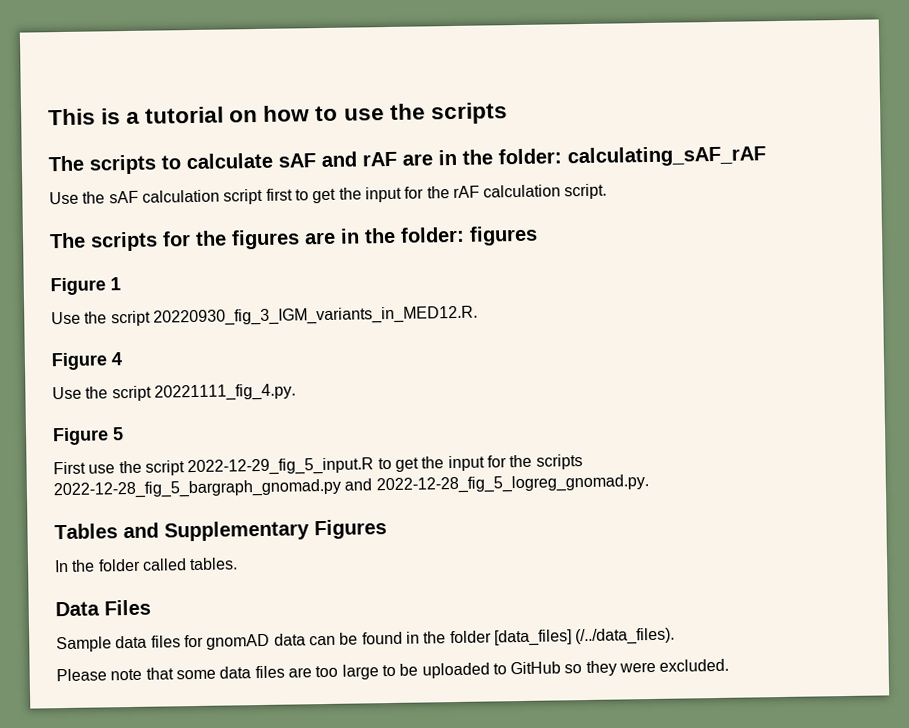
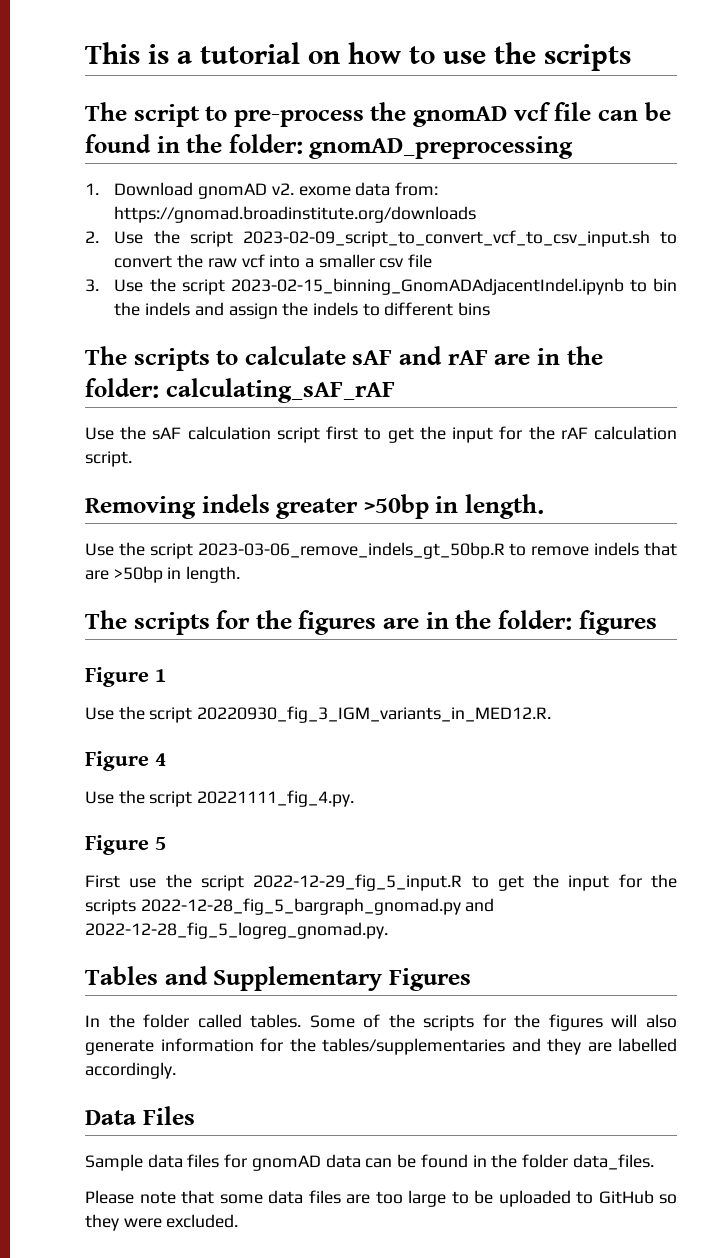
(508, 113) none -> [85,102,671,127] [85,134,574,159] [85,182,439,199] [114,206,477,223] [85,230,677,247] [114,254,433,268] [85,278,677,295] [114,302,491,319] // The script to pre-process the gnomAD vcf file can be found in the folder: gnomAD_preprocessing // 1. Download gnomAD v2. exome data from: https://gnomad.broadinstitute.org/downloads // 2. Use the script 2023-02-09_script_to_convert_vcf_to_csv_input.sh to convert the raw vcf into a smaller csv file // 3. Use the script 2023-02-15_binning_GnomADAdjacentIndel.ipynb to bin the indels and assign the indels to different bins
(608, 191) none -> [85,494,545,519] [85,542,677,559] [85,566,241,583] // Removing indels greater >50bp in length. // Use the script 2023-03-06_remove_indels_gt_50bp.R to remove indels that are >50bp in length.
(239, 564) none -> [309,1014,677,1031] [85,1038,677,1055] [85,1062,176,1079] Some of the scripts for the figures will also generate information for the tables/supplementaries and they are labelled accordingly.
[493,627,676,647] [data_files] (/../data_files). -> [572,1154,654,1170] data_files.

